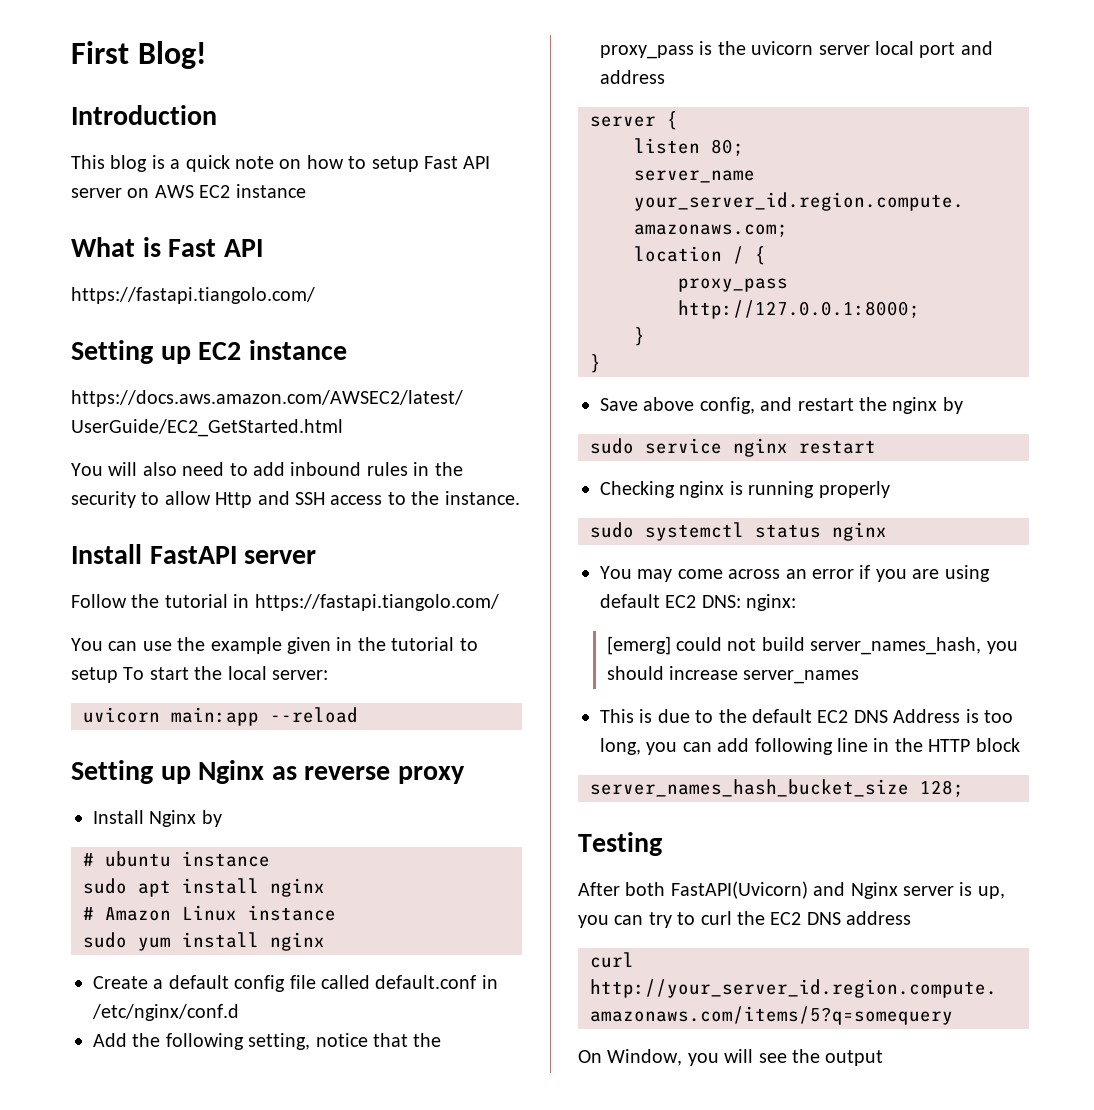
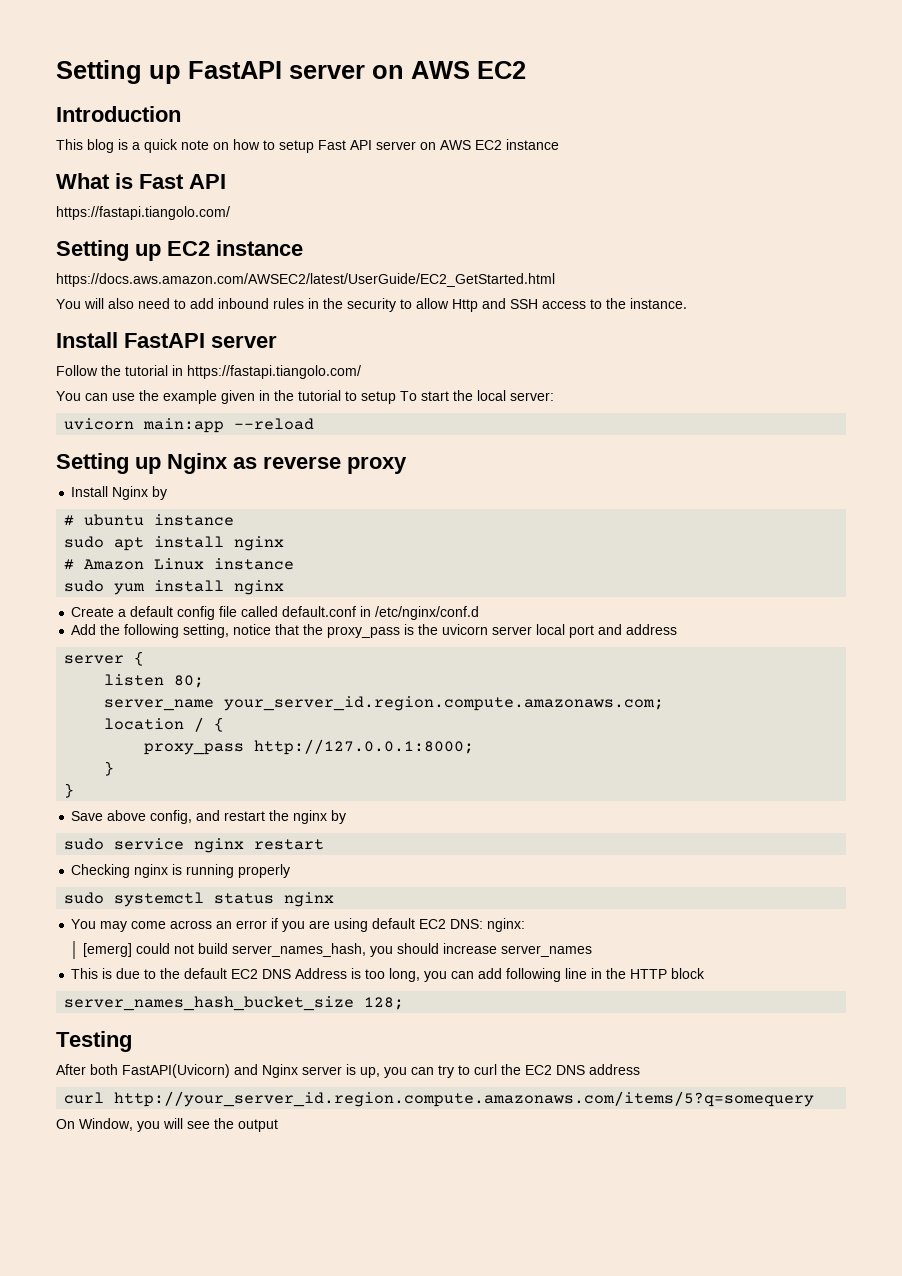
[71,41,206,69] First Blog! -> [56,60,526,84] Setting up FastAPI server on AWS EC2

